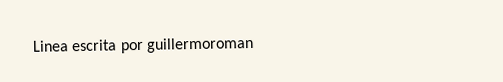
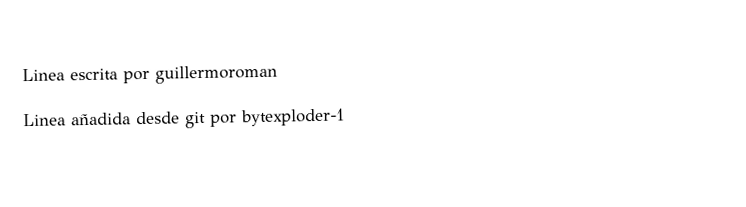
(254, 44) none -> [23,108,345,129] // Linea añadida desde git por bytexploder-1

